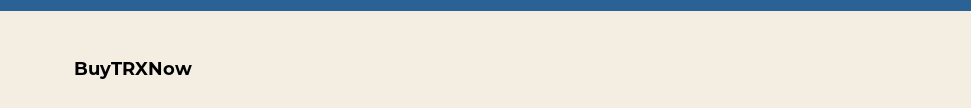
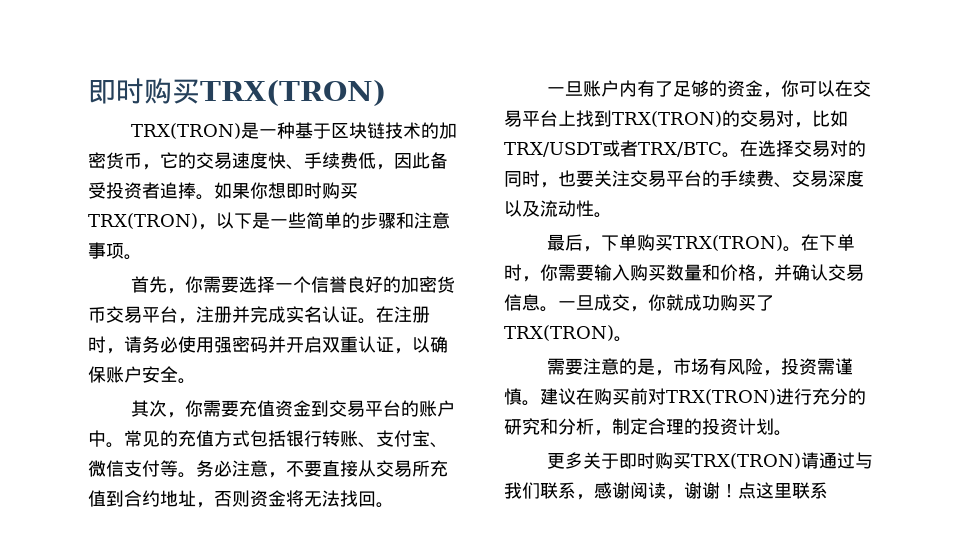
[74,62,192,79] BuyTRXNow -> [88,78,386,106] [130,122,457,139] [88,152,448,170] [88,182,358,200] [88,212,450,230] [88,242,142,260] [130,276,455,294] [88,306,430,324] [88,336,448,354] [88,366,196,384] [130,400,455,418] [88,430,448,448] [88,460,448,478] [88,490,394,508] [546,80,871,98] [504,110,848,128] [504,140,866,158] [504,170,864,188] [504,200,612,218] [546,234,855,252] [504,264,864,282] [504,294,774,312] [504,325,632,342] [546,358,853,376] [504,388,866,406] [504,418,792,436] [546,452,873,469] [504,482,828,500] 即时购买TRX(TRON) // TRX(TRON)是一种基于区块链技术的加密货币，它的交易速度快、手续费低，因此备受投资者追捧。如果你想即时购买TRX(TRON)，以下是一些简单的步骤和注意事项。 // 首先，你需要选择一个信誉良好的加密货币交易平台，注册并完成实名认证。在注册时，请务必使用强密码并开启双重认证，以确保账户安全。 // 其次，你需要充值资金到交易平台的账户中。常见的充值方式包括银行转账、支付宝、微信支付等。务必注意，不要直接从交易所充值到合约地址，否则资金将无法找回。 // 一旦账户内有了足够的资金，你可以在交易平台上找到TRX(TRON)的交易对，比如TRX/USDT或者TRX/BTC。在选择交易对的同时，也要关注交易平台的手续费、交易深度以及流动性。 // 最后，下单购买TRX(TRON)。在下单时，你需要输入购买数量和价格，并确认交易信息。一旦成交，你就成功购买了TRX(TRON)。 // 需要注意的是，市场有风险，投资需谨慎。建议在购买前对TRX(TRON)进行充分的研究和分析，制定合理的投资计划。 // 更多关于即时购买TRX(TRON)请通过与我们联系，感谢阅读，谢谢！点这里联系

